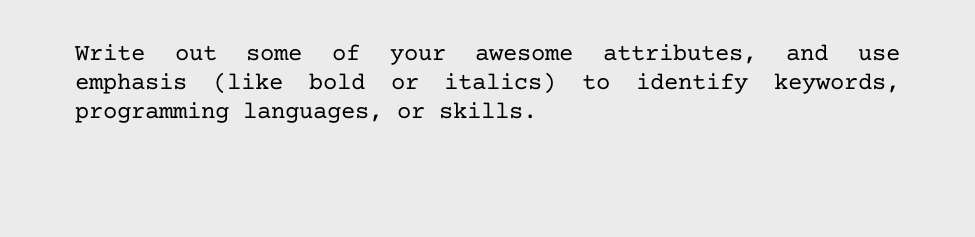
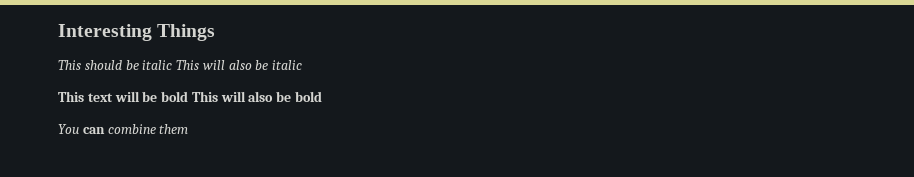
[74,44,900,65] [75,72,900,94] [75,102,537,123] Write out some of your awesome attributes, and use emphasis (like bold or italics) to identify keywords, programming languages, or skills. -> [58,24,216,41] [58,60,303,70] [58,91,323,102] [58,124,189,134] Interesting Things // This should be italic This will also be italic // This text will be bold This will also be bold // You can combine them

